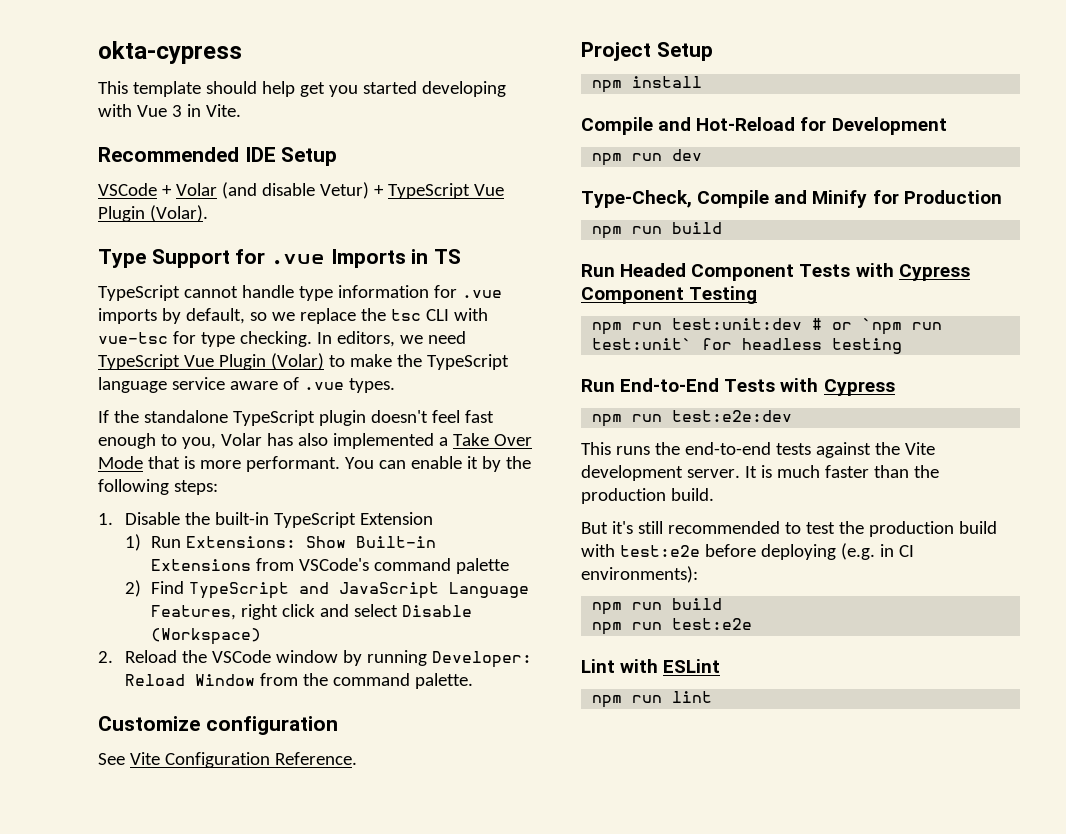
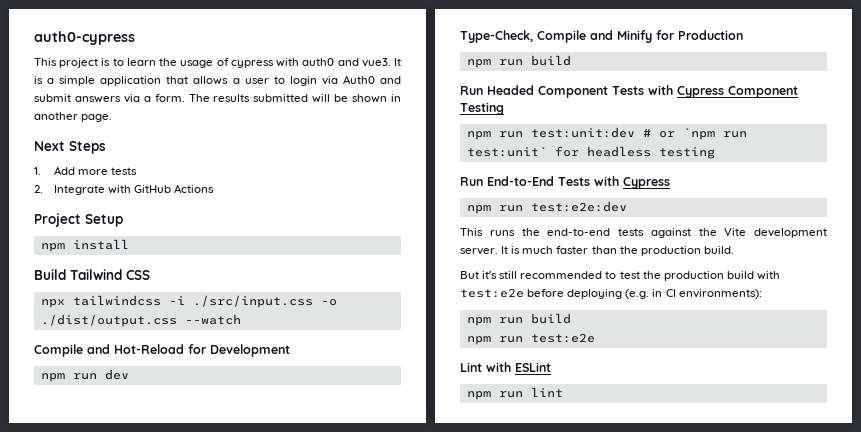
[98,41,242,64] [98,81,506,97] [98,104,241,117] [98,147,338,166] [98,182,504,199] [98,205,208,222] [98,249,462,268] [98,285,502,301] [98,308,488,324] [98,331,466,347] [98,353,509,370] [98,377,395,393] [98,410,494,426] [98,433,532,449] [98,456,531,472] [98,479,218,495] [98,512,433,528] [124,534,437,551] [151,558,510,574] [124,580,530,599] [151,604,473,620] [151,628,262,645] [98,650,532,668] [124,673,473,689] [98,716,338,735] [98,752,357,768] [581,42,713,61] [592,76,703,93] okta-cypress // This template should help get you started developing with Vue 3 in Vite. // Recommended IDE Setup // VSCode + Volar (and disable Vetur) + TypeScript Vue Plugin (Volar). // Type Support for .vue Imports in TS // TypeScript cannot handle type information for .vue imports by default, so we replace the tsc CLI with vue-tsc for type checking. In editors, we need TypeScript Vue Plugin (Volar) to make the TypeScript language service aware of .vue types. // If the standalone TypeScript plugin doesn't feel fast enough to you, Volar has also implemented a Take Over Mode that is more performant. You can enable it by the following steps: // 1. Disable the built-in TypeScript Extension // 1) Run Extensions: Show Built-in Extensions from VSCode's command palette // 2) Find TypeScript and JavaScript Language Features, right click and select Disable (Workspace) // 2. Reload the VSCode window by running Developer: Reload Window from the command palette. // Customize configuration // See Vite Configuration Reference. // Project Setup // npm install -> [34,31,135,45] [34,58,401,68] [34,75,401,86] [34,94,402,103] [34,112,113,122] [34,141,106,154] [34,166,137,175] [34,184,215,195] [34,213,123,227] [40,239,129,252] [34,269,150,280] [40,295,337,308] [40,314,241,327] auth0-cypress // This project is to learn the usage of cypress with auth0 and vue3. It is a simple application that allows a user to login via Auth0 and submit answers via a form. The results submitted will be shown in another page. // Next Steps // 1. Add more tests // 2. Integrate with GitHub Actions // Project Setup // npm install // Build Tailwind CSS // npx tailwindcss -i ./src/input.css -o ./dist/output.css --watch

